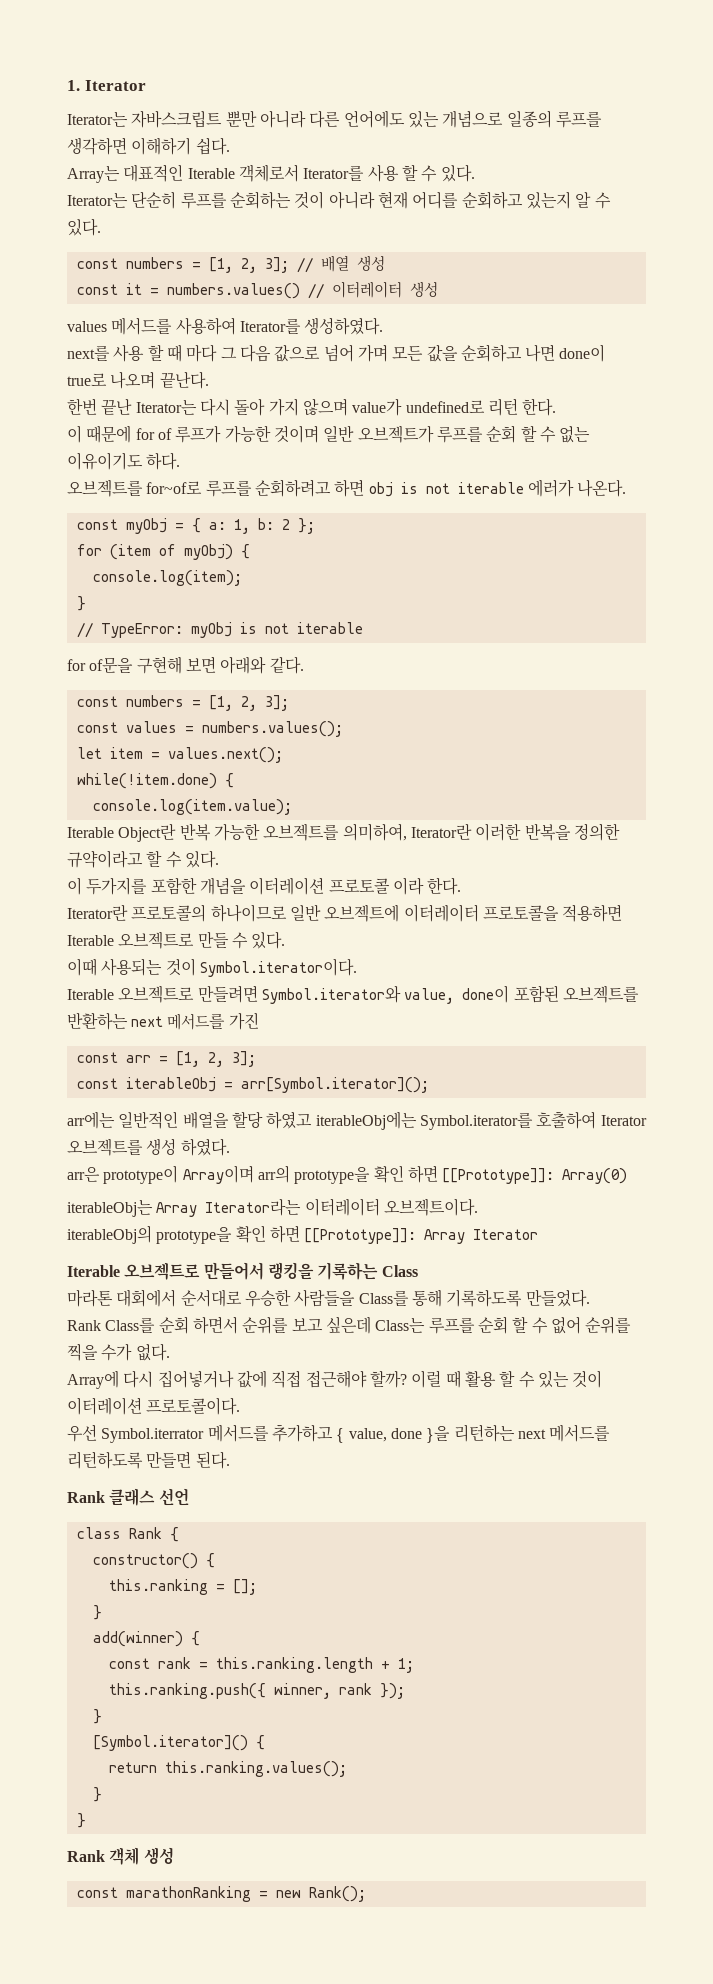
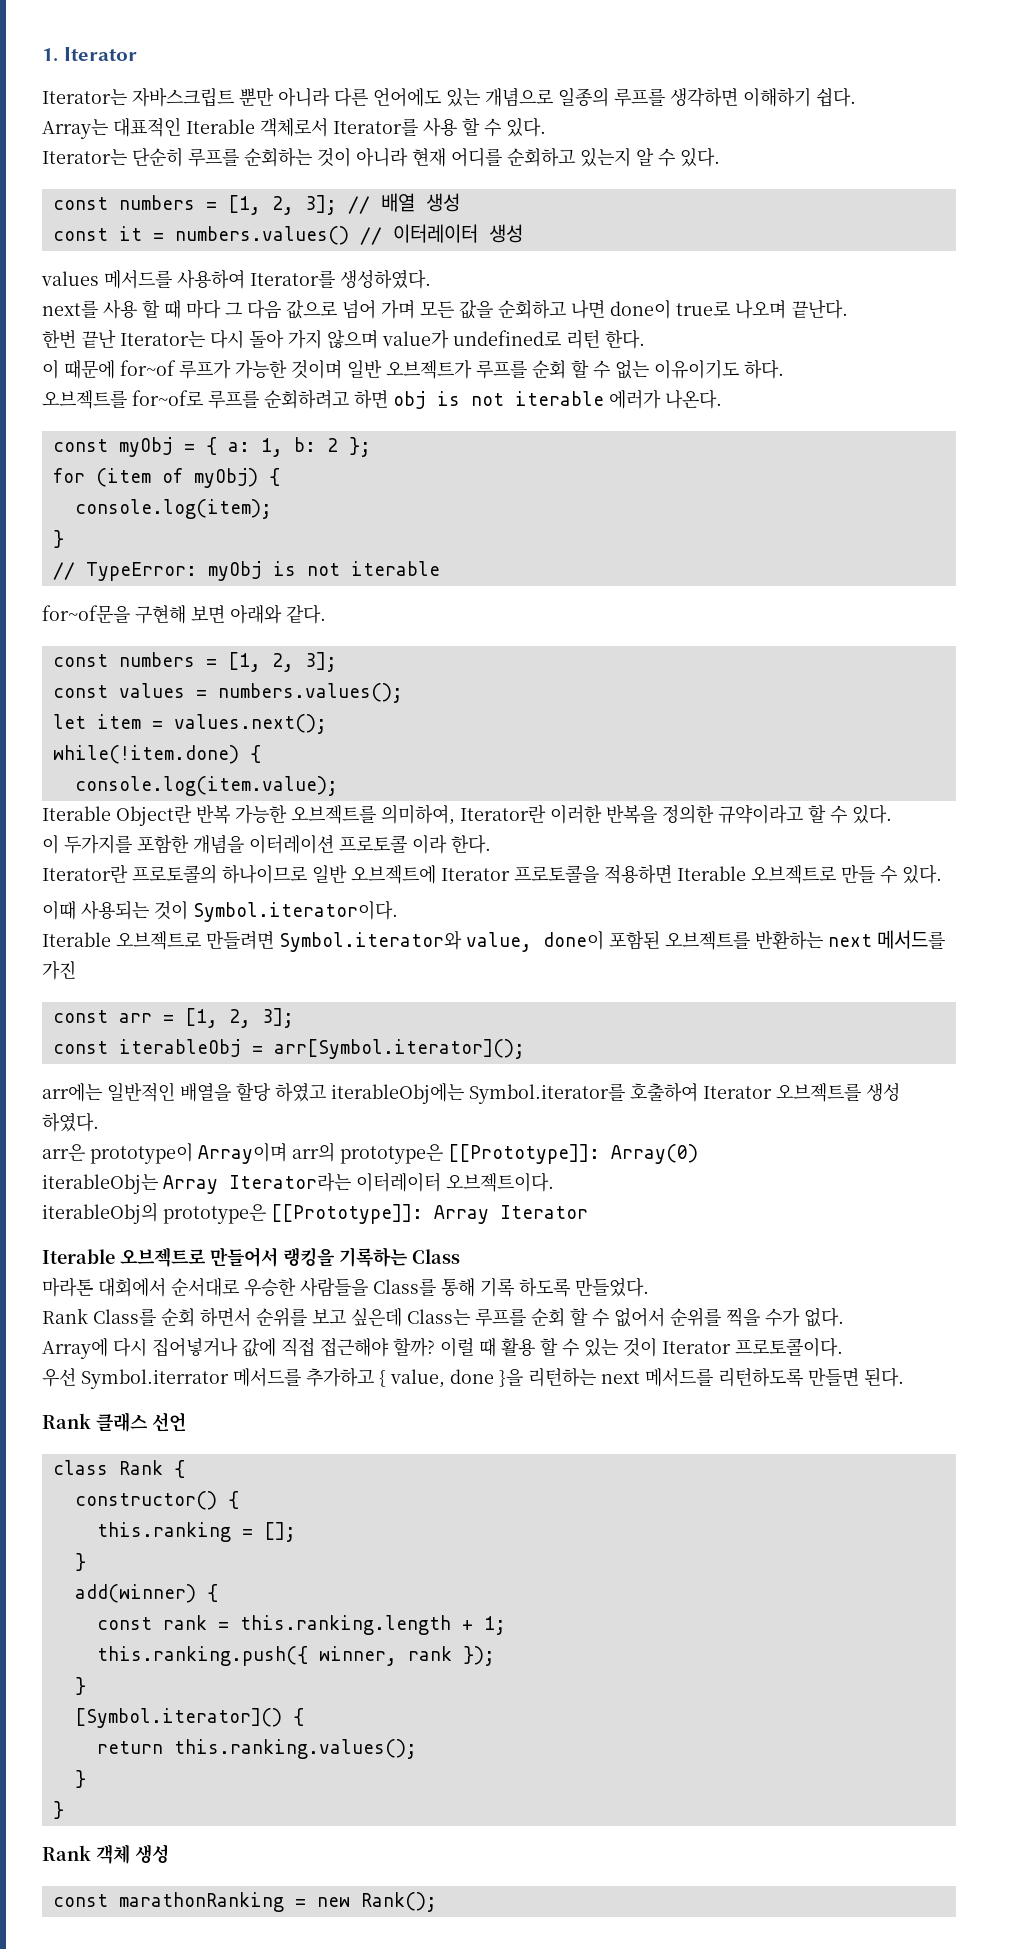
[135,428,172,440] for of -> [120,360,176,376] for~of
[67,657,134,673] for of문을 -> [42,605,130,623] for~of문을
[403,904,479,922] 이터레이터 -> [441,868,510,881] Iterator
[294,1165,438,1184] prototype을 확인 하면 -> [340,1144,443,1164] prototype은
[156,1225,300,1244] prototype을 확인 하면 -> [163,1204,266,1224] prototype은
[446,1289,523,1307] 기록하도록 -> [480,1278,570,1297] 기록 하도록
[550,1316,581,1334] 없어 -> [614,1308,665,1327] 없어서
[67,1397,142,1415] 이터레이션 -> [662,1341,731,1354] Iterator

